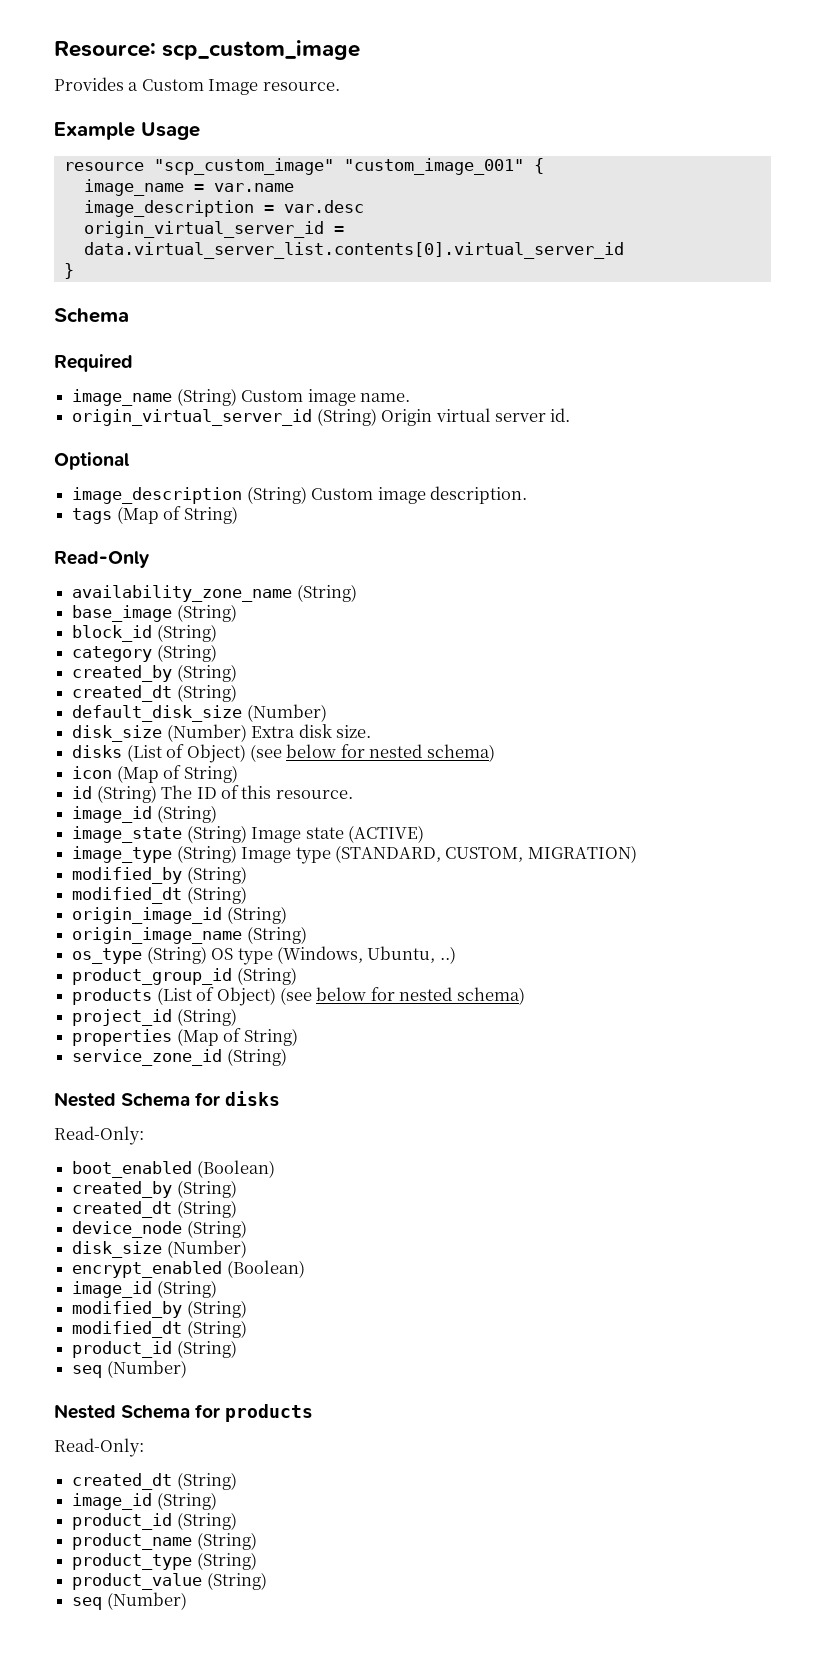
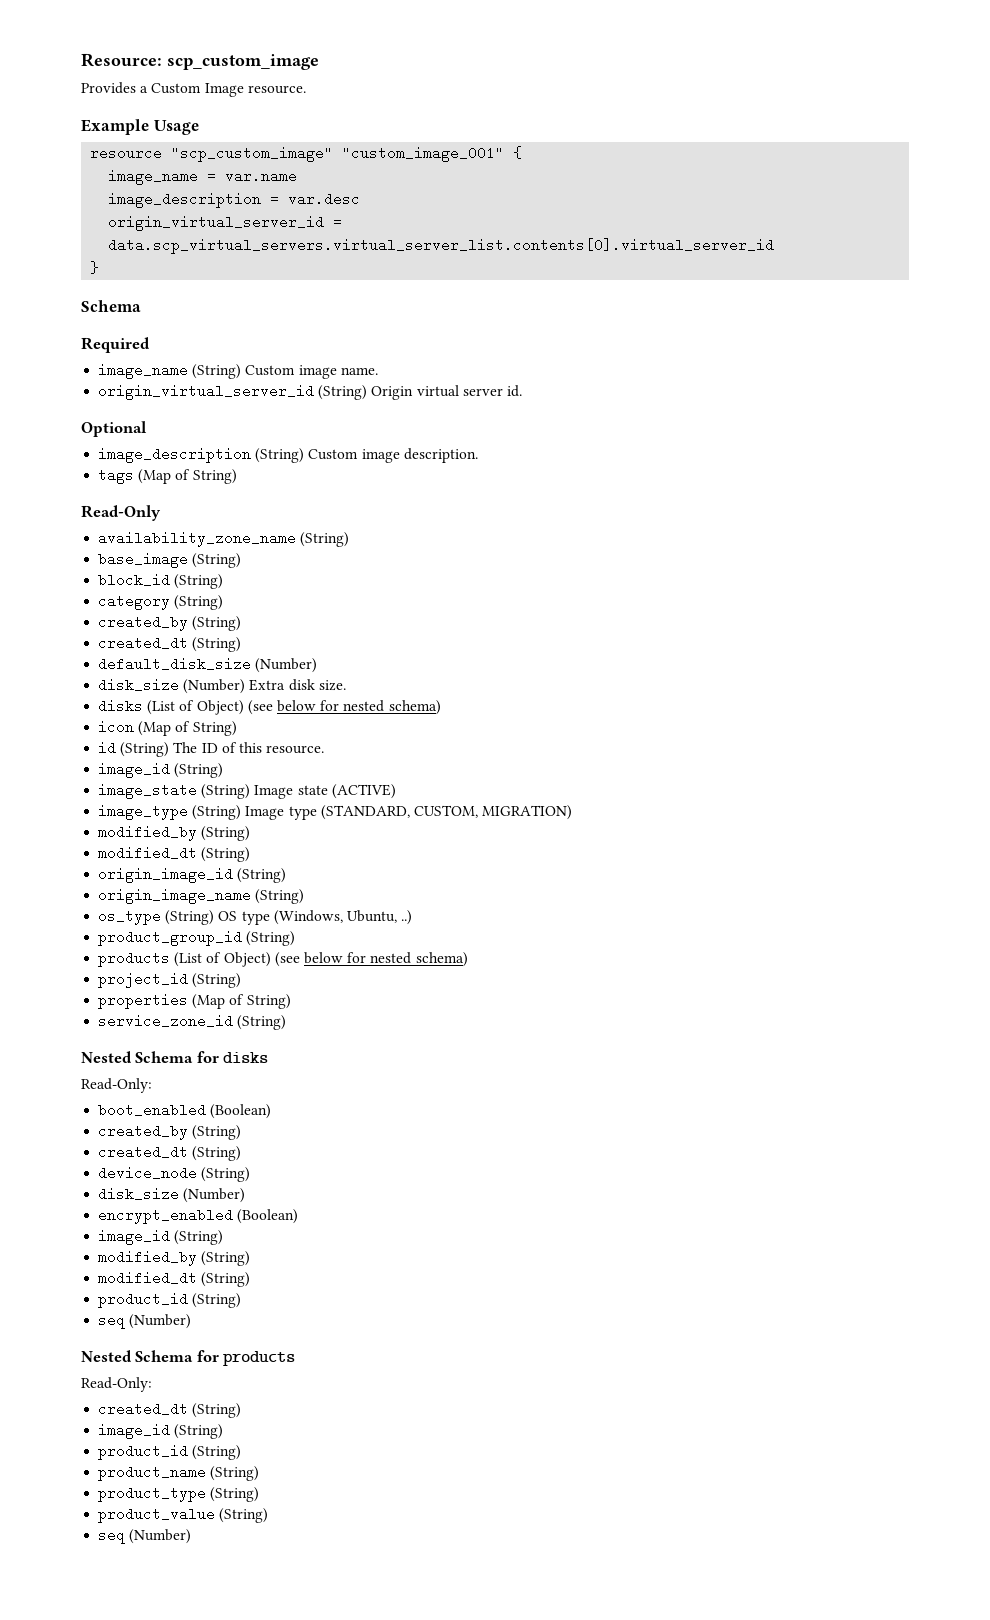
[83,242,624,259] data.virtual_server_list.contents[0].virtual_server_id -> [108,238,775,254] data.scp_virtual_servers.virtual_server_list.contents[0].virtual_server_id

